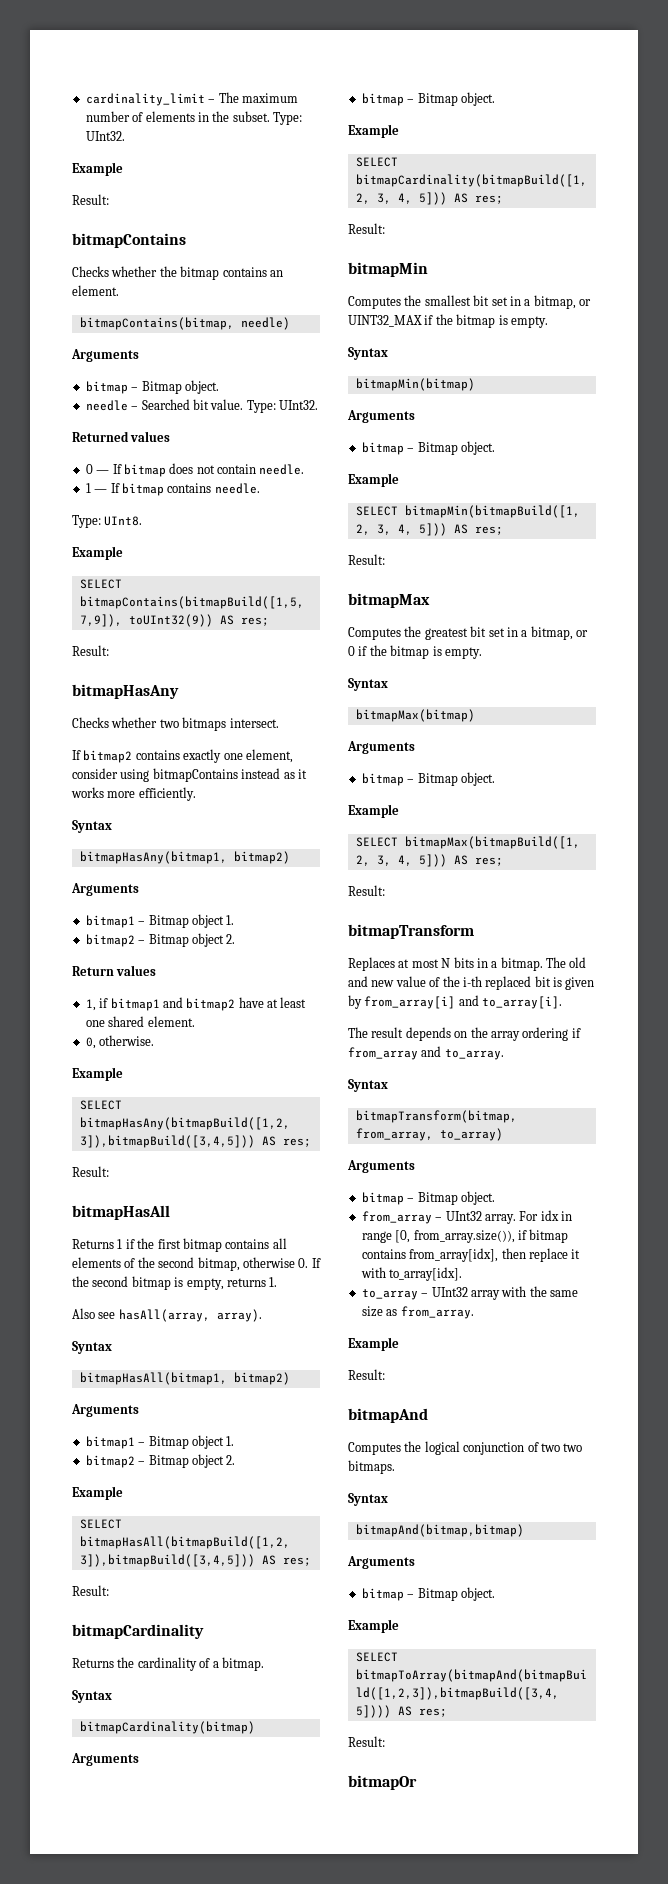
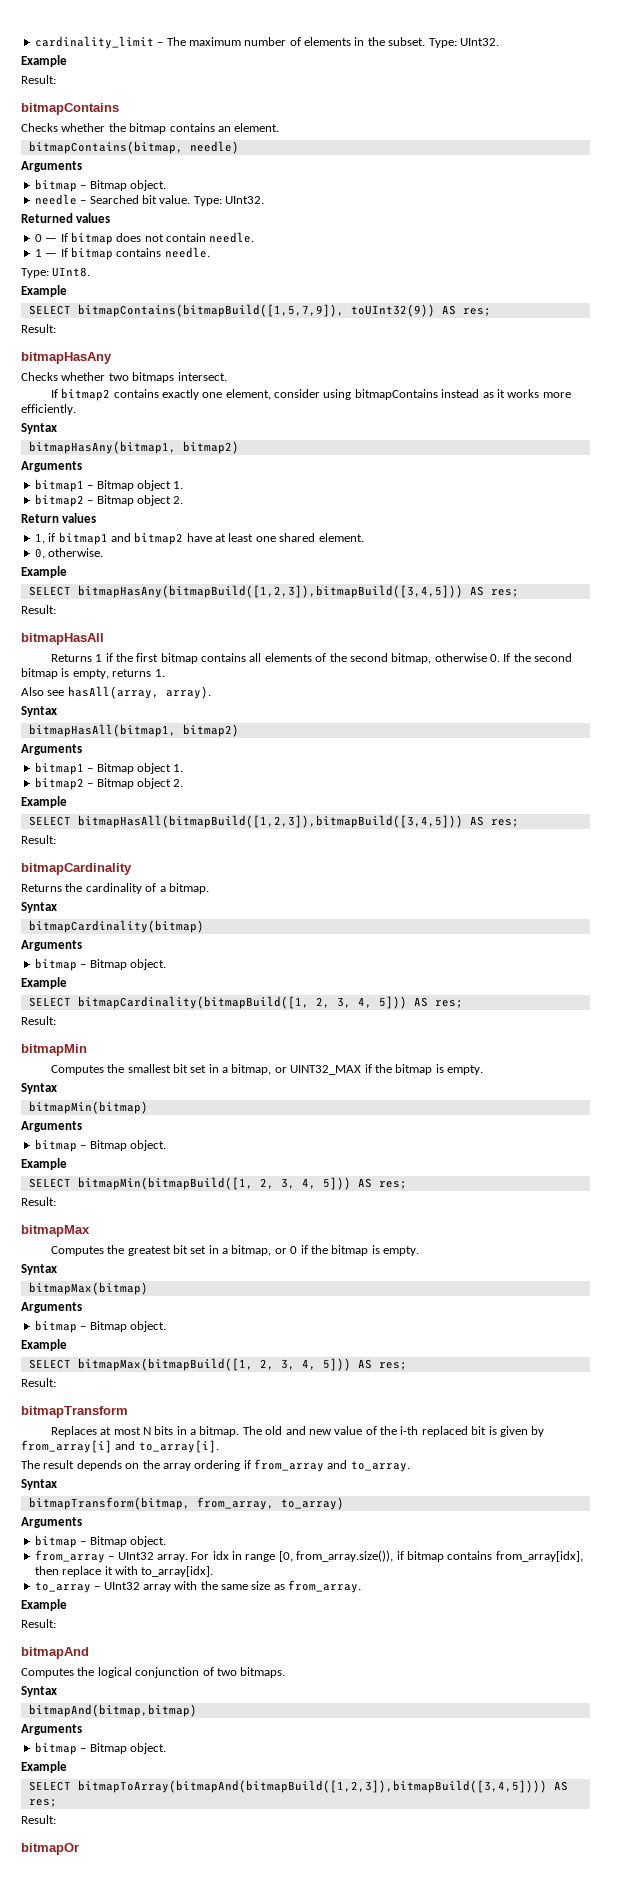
[563,1443,583,1452] two -> (237, 1672) none

